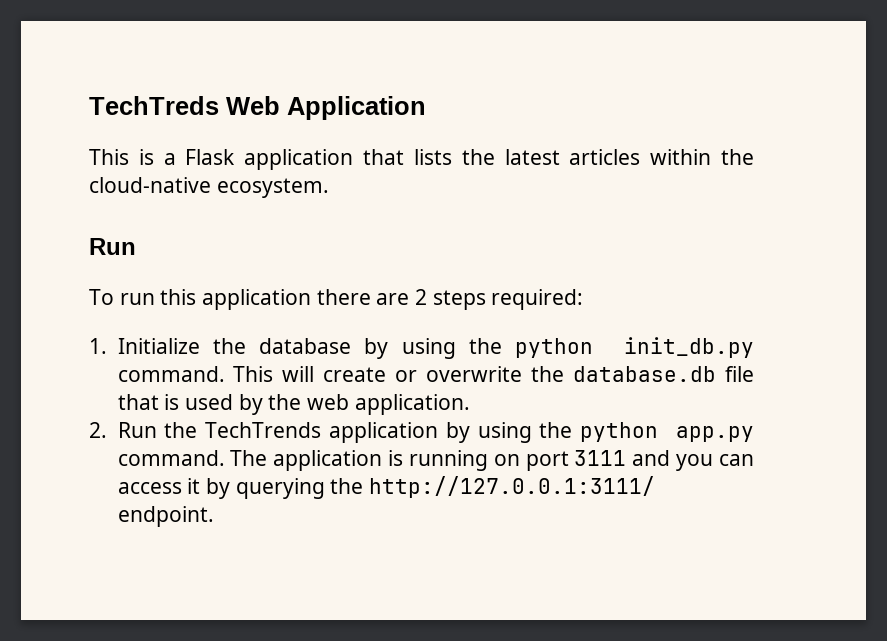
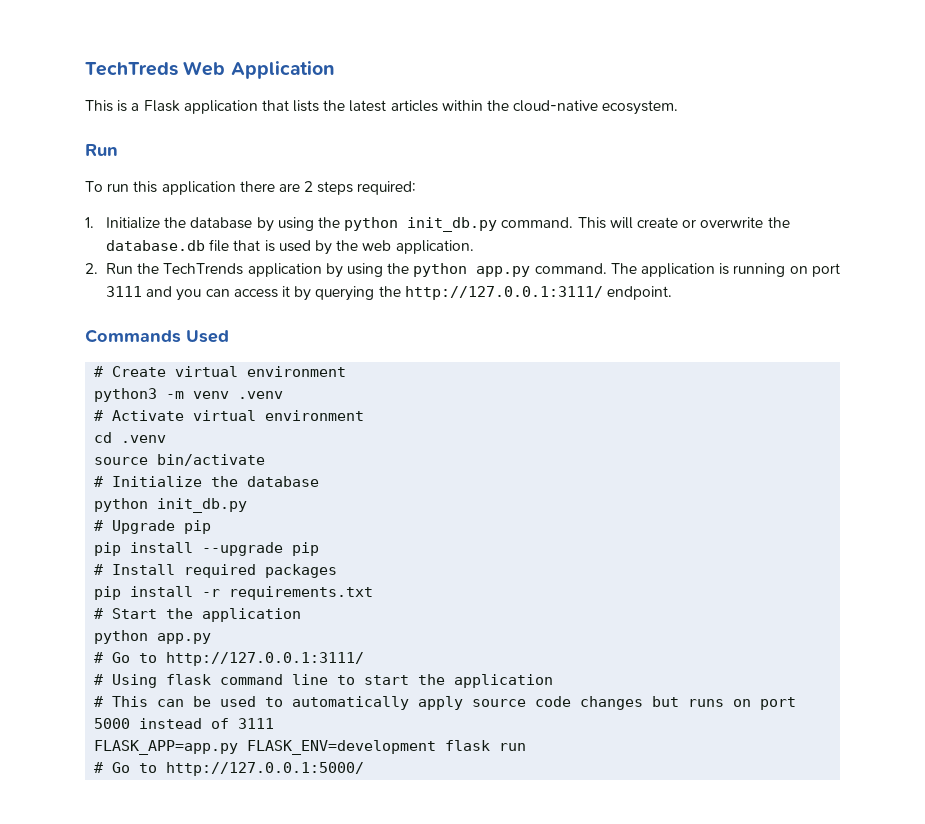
(214, 516) none -> [85,329,229,343] [94,366,347,377] [94,388,284,402] [94,410,365,421] [94,432,167,443] [94,454,266,466] [94,476,320,487] [94,498,248,513] [94,520,212,534] [94,542,320,556] [94,564,338,578] [94,586,374,600] [94,608,302,622] [94,630,212,644] [94,652,365,666] [94,674,554,688] [94,696,797,710] [94,718,275,729] [94,740,527,755] [94,762,365,776] // Commands Used // # Create virtual environment // python3 -m venv .venv // # Activate virtual environment // cd .venv // source bin/activate // # Initialize the database // python init_db.py // # Upgrade pip // pip install --upgrade pip // # Install required packages // pip install -r requirements.txt // # Start the application // python app.py // # Go to http://127.0.0.1:3111/ // # Using flask command line to start the application // # This can be used to automatically apply source code changes but runs on port 5000 instead of 3111 // FLASK_APP=app.py FLASK_ENV=development flask run // # Go to http://127.0.0.1:5000/

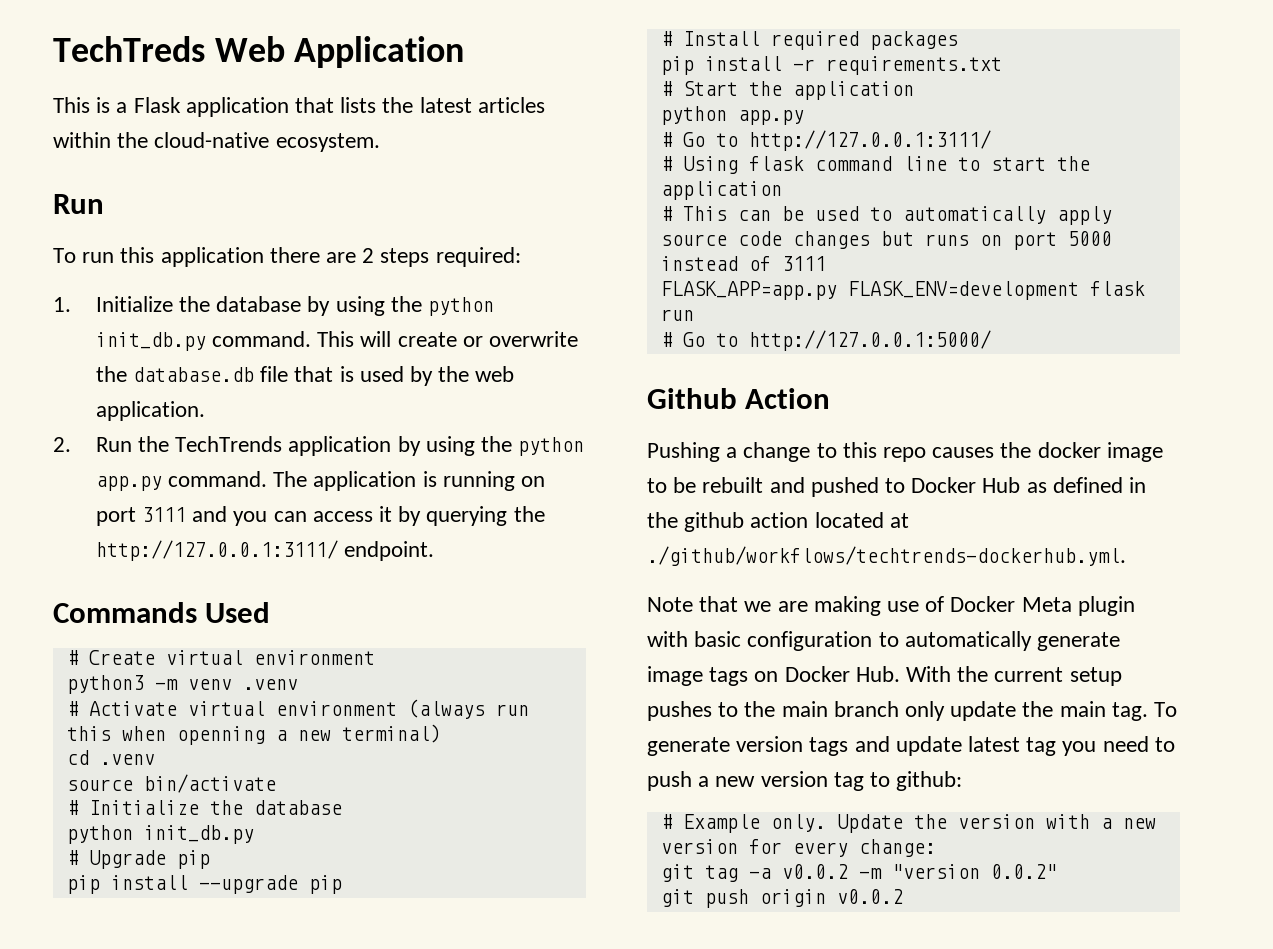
(365, 415) none -> [407,699,529,719] [66,724,441,745] (always run this when openning a new terminal)
(365, 769) none -> [647,388,831,409] [647,442,1163,462] [647,477,1147,497] [647,512,909,532] [647,546,1126,566] [647,596,1135,616] [647,631,1121,651] [647,666,1122,686] [647,701,1178,721] [647,736,1175,756] [647,771,963,791] [660,814,1156,833] [660,839,936,857] [660,864,1057,882] [660,889,903,908] // Github Action // Pushing a change to this repo causes the docker image to be rebuilt and pushed to Docker Hub as defined in the github action located at ./github/workflows/techtrends-dockerhub.yml. // Note that we are making use of Docker Meta plugin with basic configuration to automatically generate image tags on Docker Hub. With the current setup pushes to the main branch only update the main tag. To generate version tags and update latest tag you need to push a new version tag to github: // # Example only. Update the version with a new version for every change: // git tag -a v0.0.2 -m "version 0.0.2" // git push origin v0.0.2

